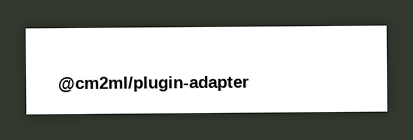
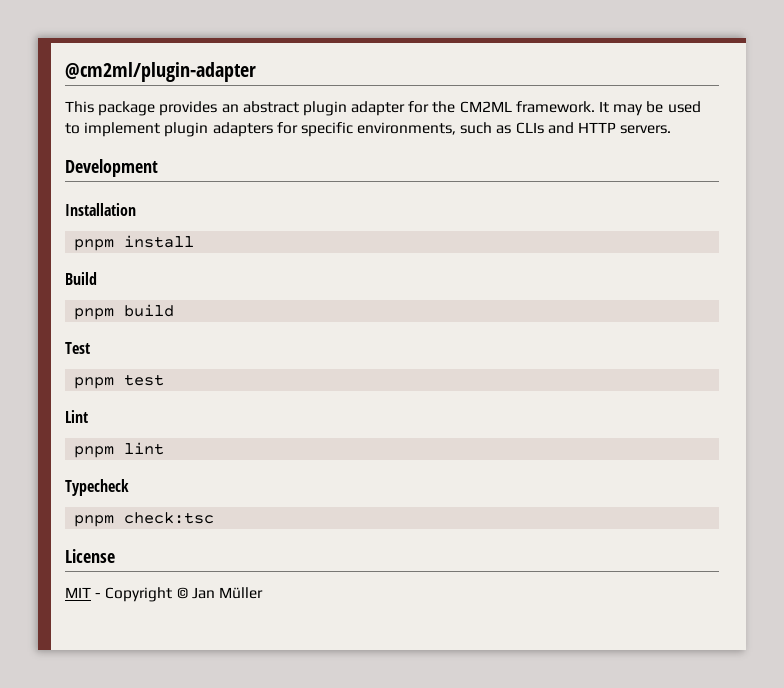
(250, 84) none -> [65,101,701,116] [65,122,672,137] [65,159,158,177] [65,203,136,216] [74,235,195,251] [65,272,97,285] [74,304,175,320] [65,342,90,354] [74,374,165,389] [65,410,88,423] [74,442,165,458] [65,479,129,496] [74,512,215,527] [65,549,115,563] [65,587,263,602] // This package provides an abstract plugin adapter for the CM2ML framework. It may be used to implement plugin adapters for specific environments, such as CLIs and HTTP servers. // Development // Installation // pnpm install // Build // pnpm build // Test // pnpm test // Lint // pnpm lint // Typecheck // pnpm check:tsc // License // MIT - Copyright © Jan Müller

